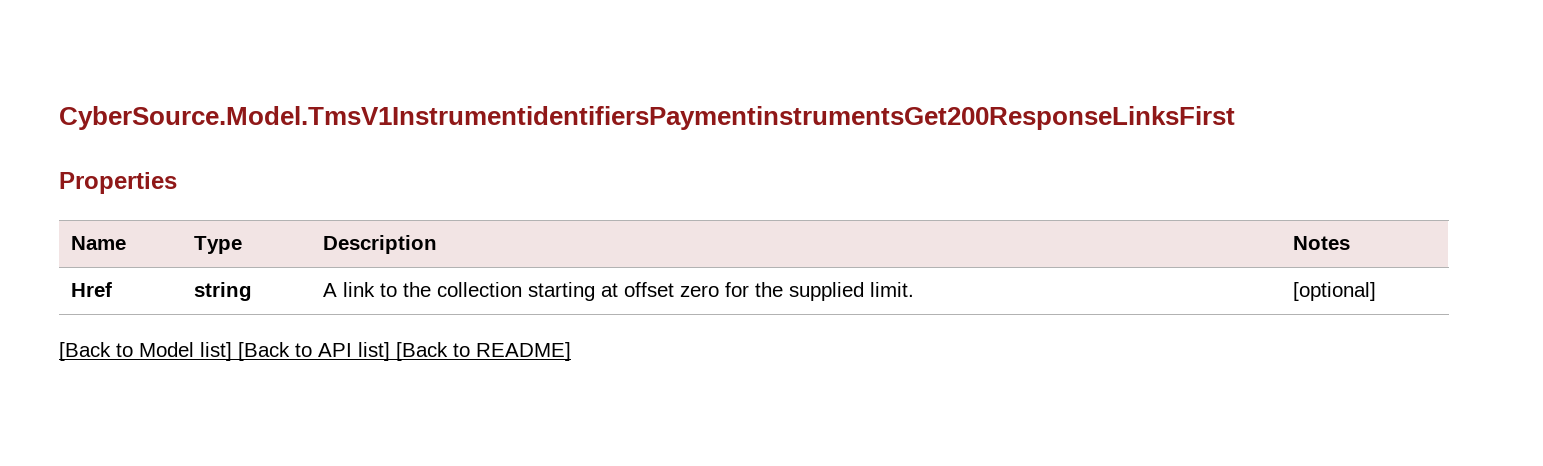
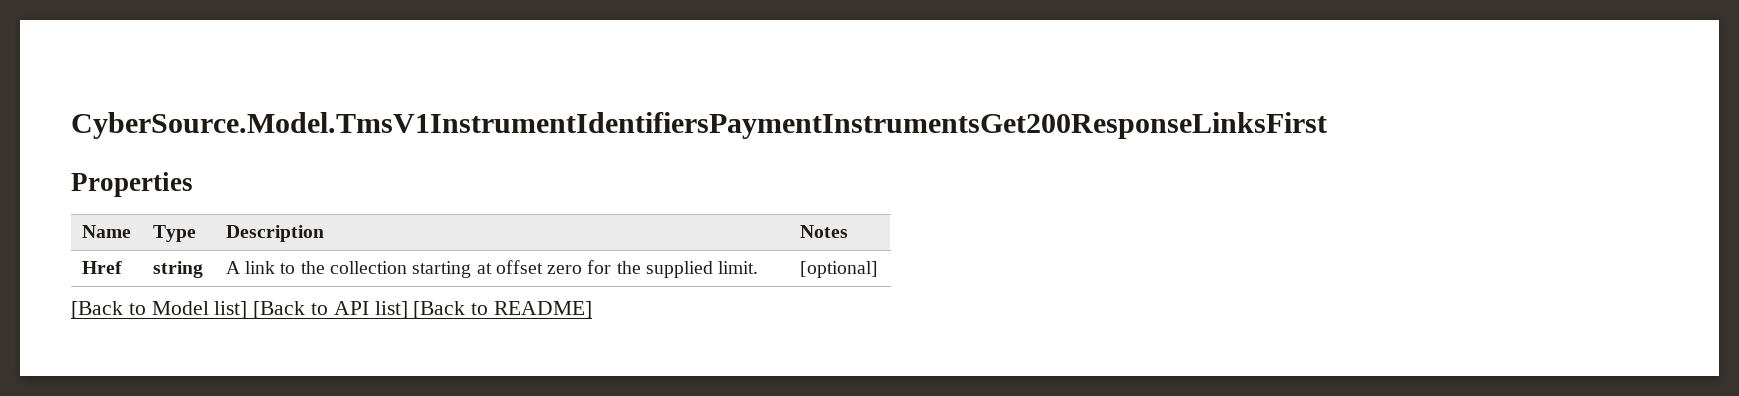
[59,106,1235,130] CyberSource.Model.TmsV1InstrumentidentifiersPaymentinstrumentsGet200ResponseLinksFirst -> [71,112,1327,139] CyberSource.Model.TmsV1InstrumentIdentifiersPaymentInstrumentsGet200ResponseLinksFirst

